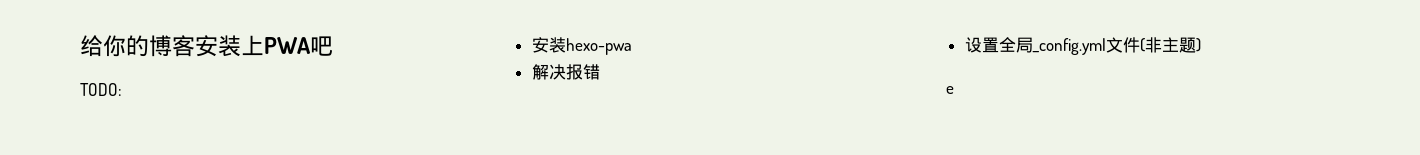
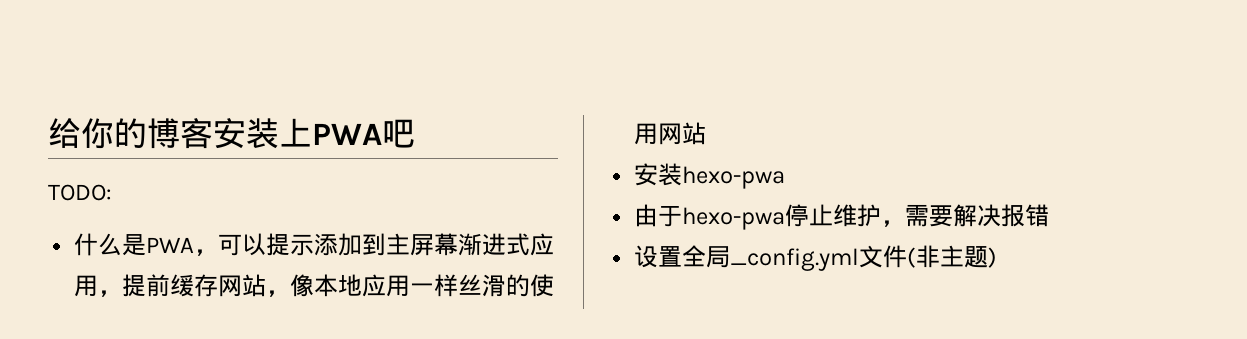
[531,37,632,55] 安装hexo-pwa // -> [74,233,555,256] [74,274,555,297] [634,122,707,145] [634,163,786,189] [634,204,954,230] 什么是PWA，可以提示添加到主屏幕渐进式应用，提前缓存网站，像本地应用一样丝滑的使用网站 // 安装hexo-pwa // 由于hexo-pwa停止维护，需要
[946,86,954,94] // e -> (998, 257) none

